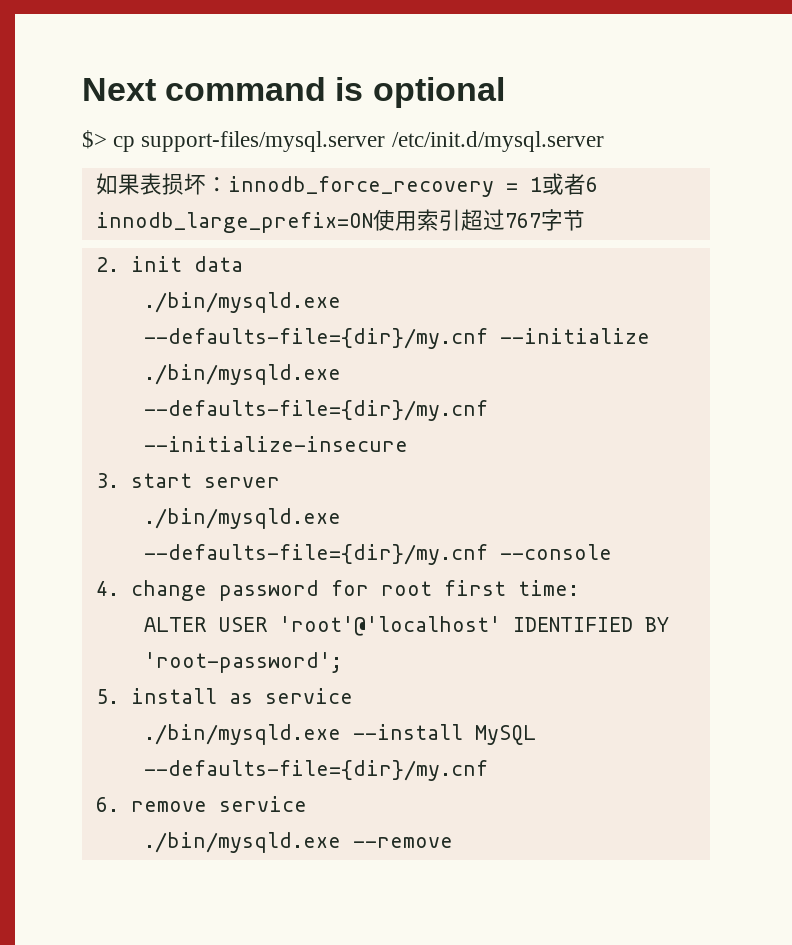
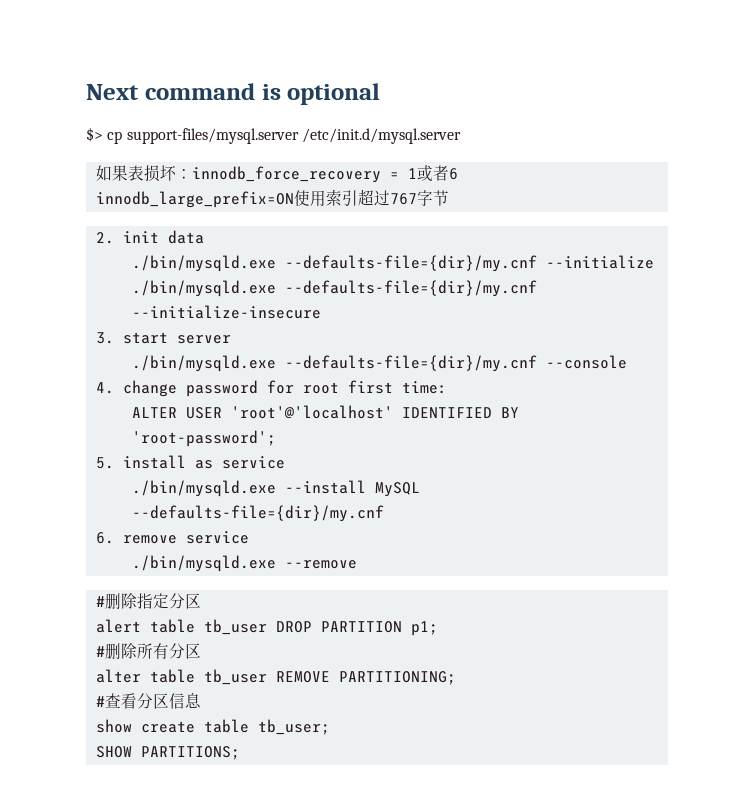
(453, 842) none -> [95,593,201,609] [95,619,438,636] [95,643,201,659] [95,669,456,685] [95,693,201,709] [95,719,330,735] [95,746,240,760] // #删除指定分区 // alert table tb_user DROP PARTITION p1; // #删除所有分区 // alter table tb_user REMOVE PARTITIONING; // #查看分区信息 // show create table tb_user; // SHOW PARTITIONS;

